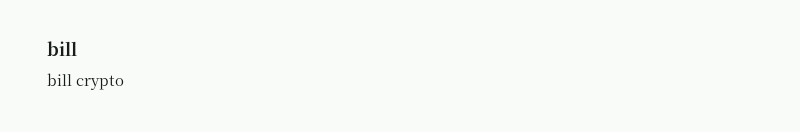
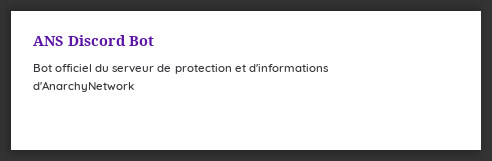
[47,41,77,56] [47,73,125,90] bill // bill crypto -> [33,35,154,46] [33,64,329,74] [33,81,134,92] ANS Discord Bot // Bot officiel du serveur de protection et d'informations d'AnarchyNetwork

